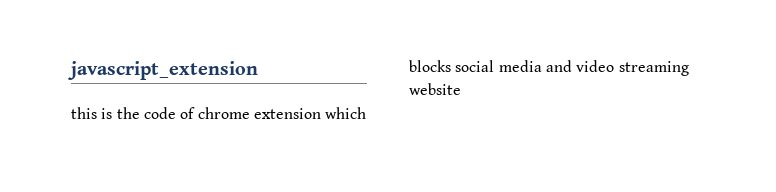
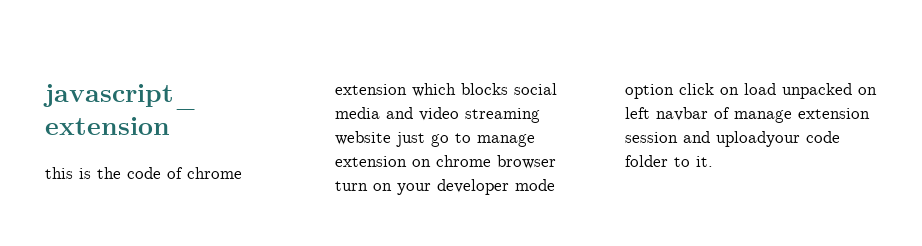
(461, 89) none -> [396,132,535,147] [335,155,556,169] [335,179,555,195] [625,83,877,99] [625,107,870,123] [625,131,840,147] [625,155,713,167] just go to manage extension on chrome browser turn on your developer mode option click on load unpacked on left navbar of manage extension session and uploadyour code folder to it.

